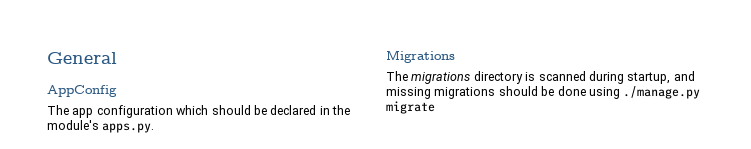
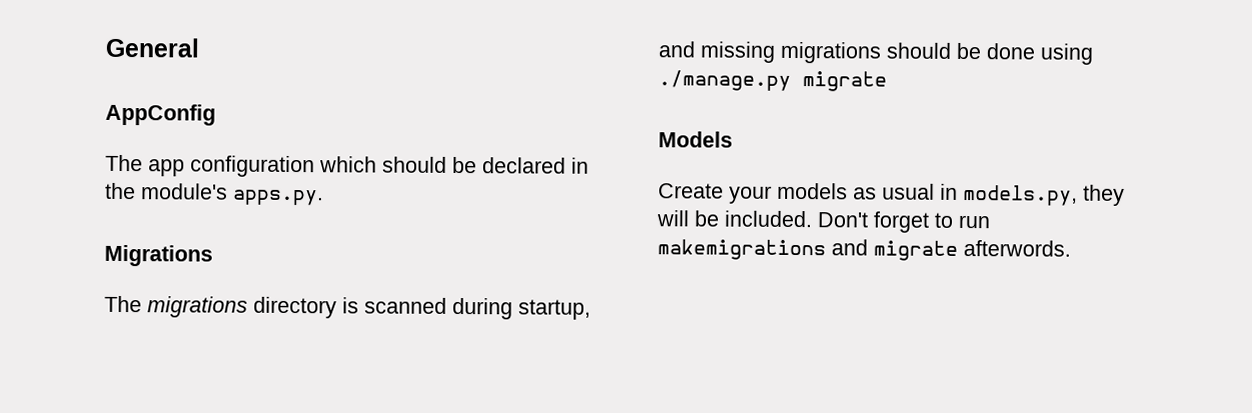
(435, 107) none -> [658,131,733,148] [658,182,1125,206] [656,210,990,233] [657,239,1071,261] // Models // Create your models as usual in models.py, they will be included. Don't forget to run makemigrations and migrate afterwords.

